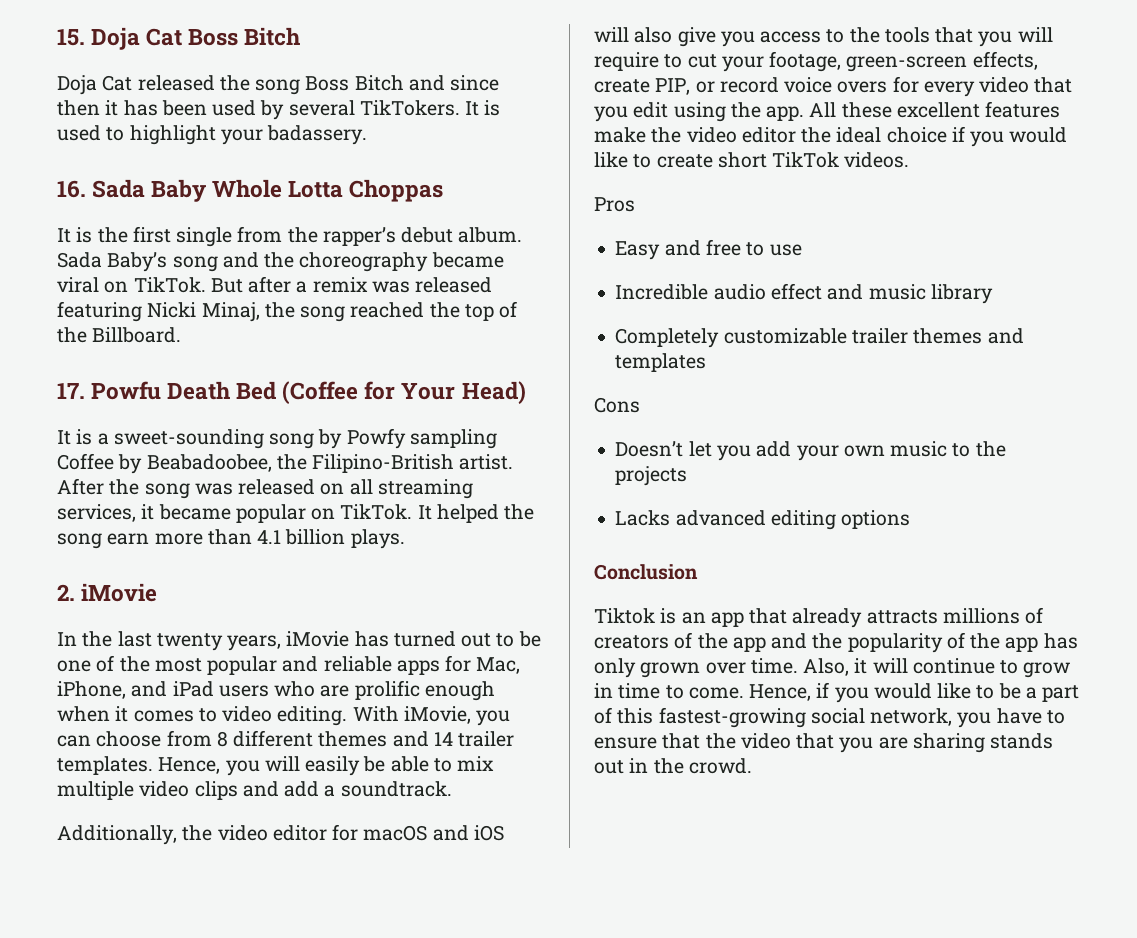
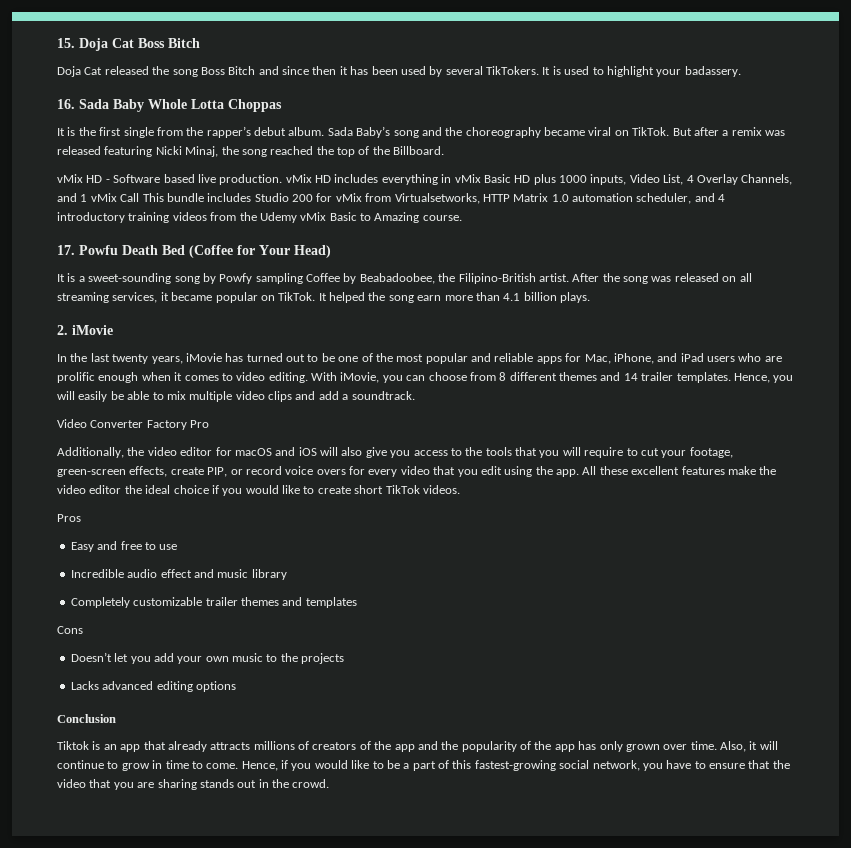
(182, 335) none -> [57,174,793,185] [57,193,726,204] [57,212,462,223] // vMix HD - Software based live production. vMix HD includes everything in vMix Basic HD plus 1000 inputs, Video List, 4 Overlay Channels, and 1 vMix Call This bundle includes Studio 200 for vMix from Virtualsetworks, HTTP Matrix 1.0 automation scheduler, and 4 introductory training videos from the Udemy vMix Basic to Amazing course.
(452, 789) none -> [57,419,210,430] // Video Converter Factory Pro

